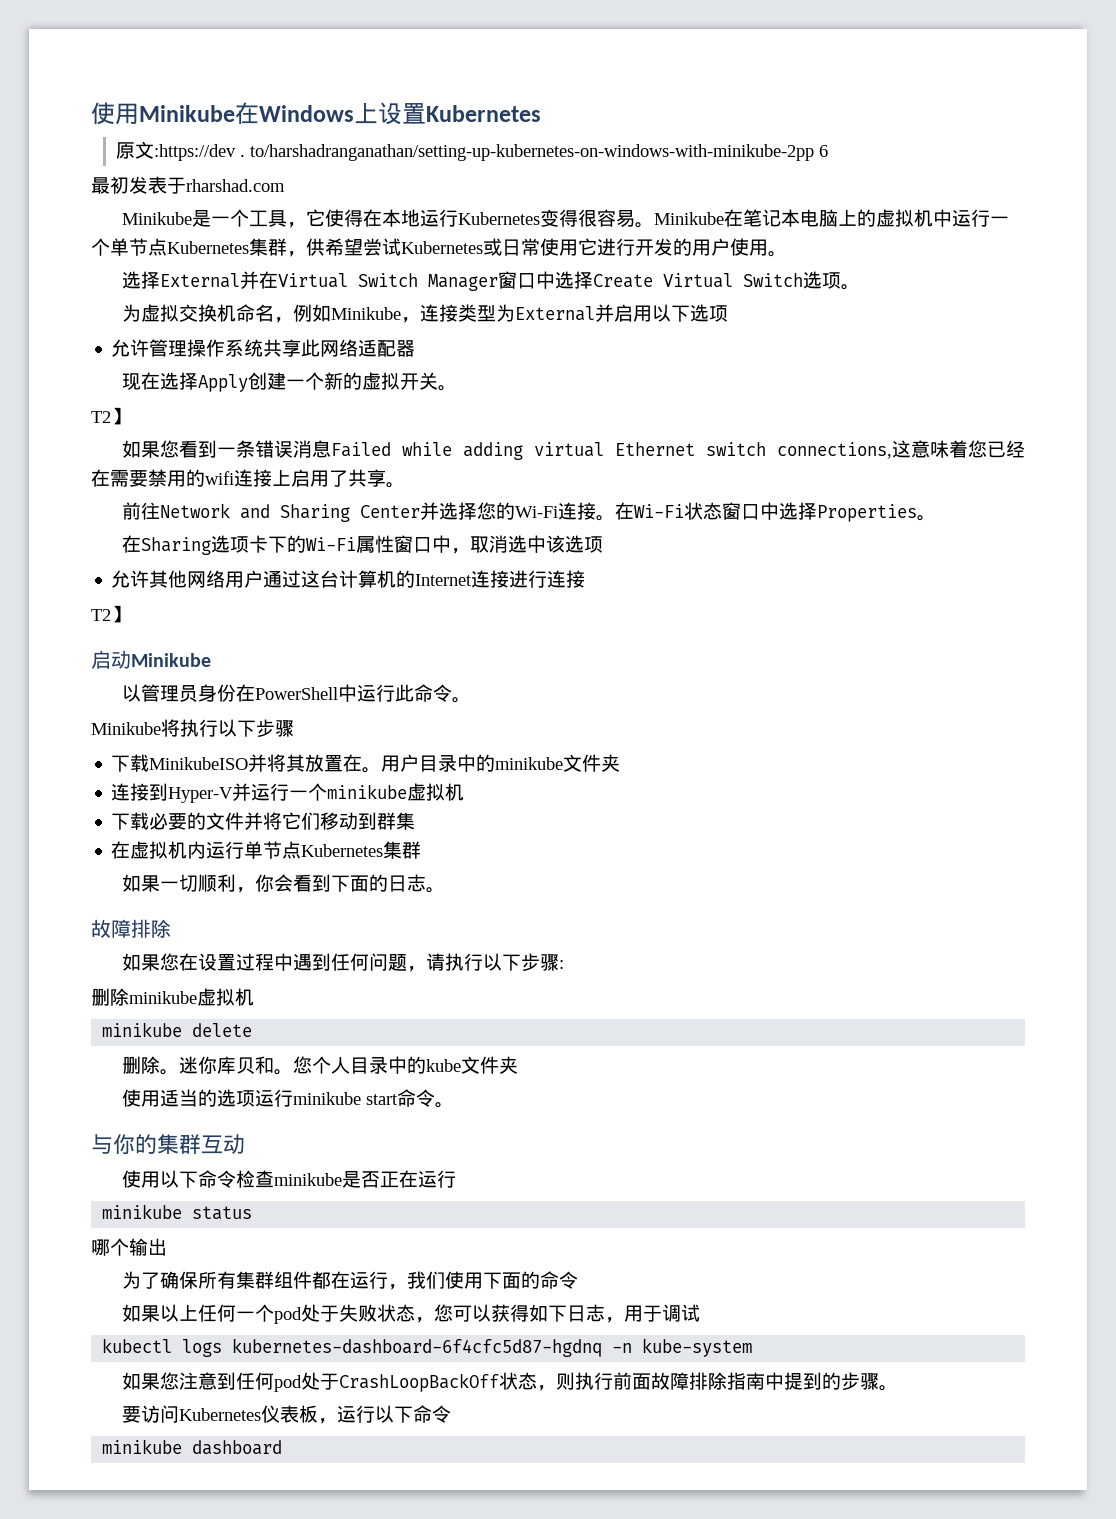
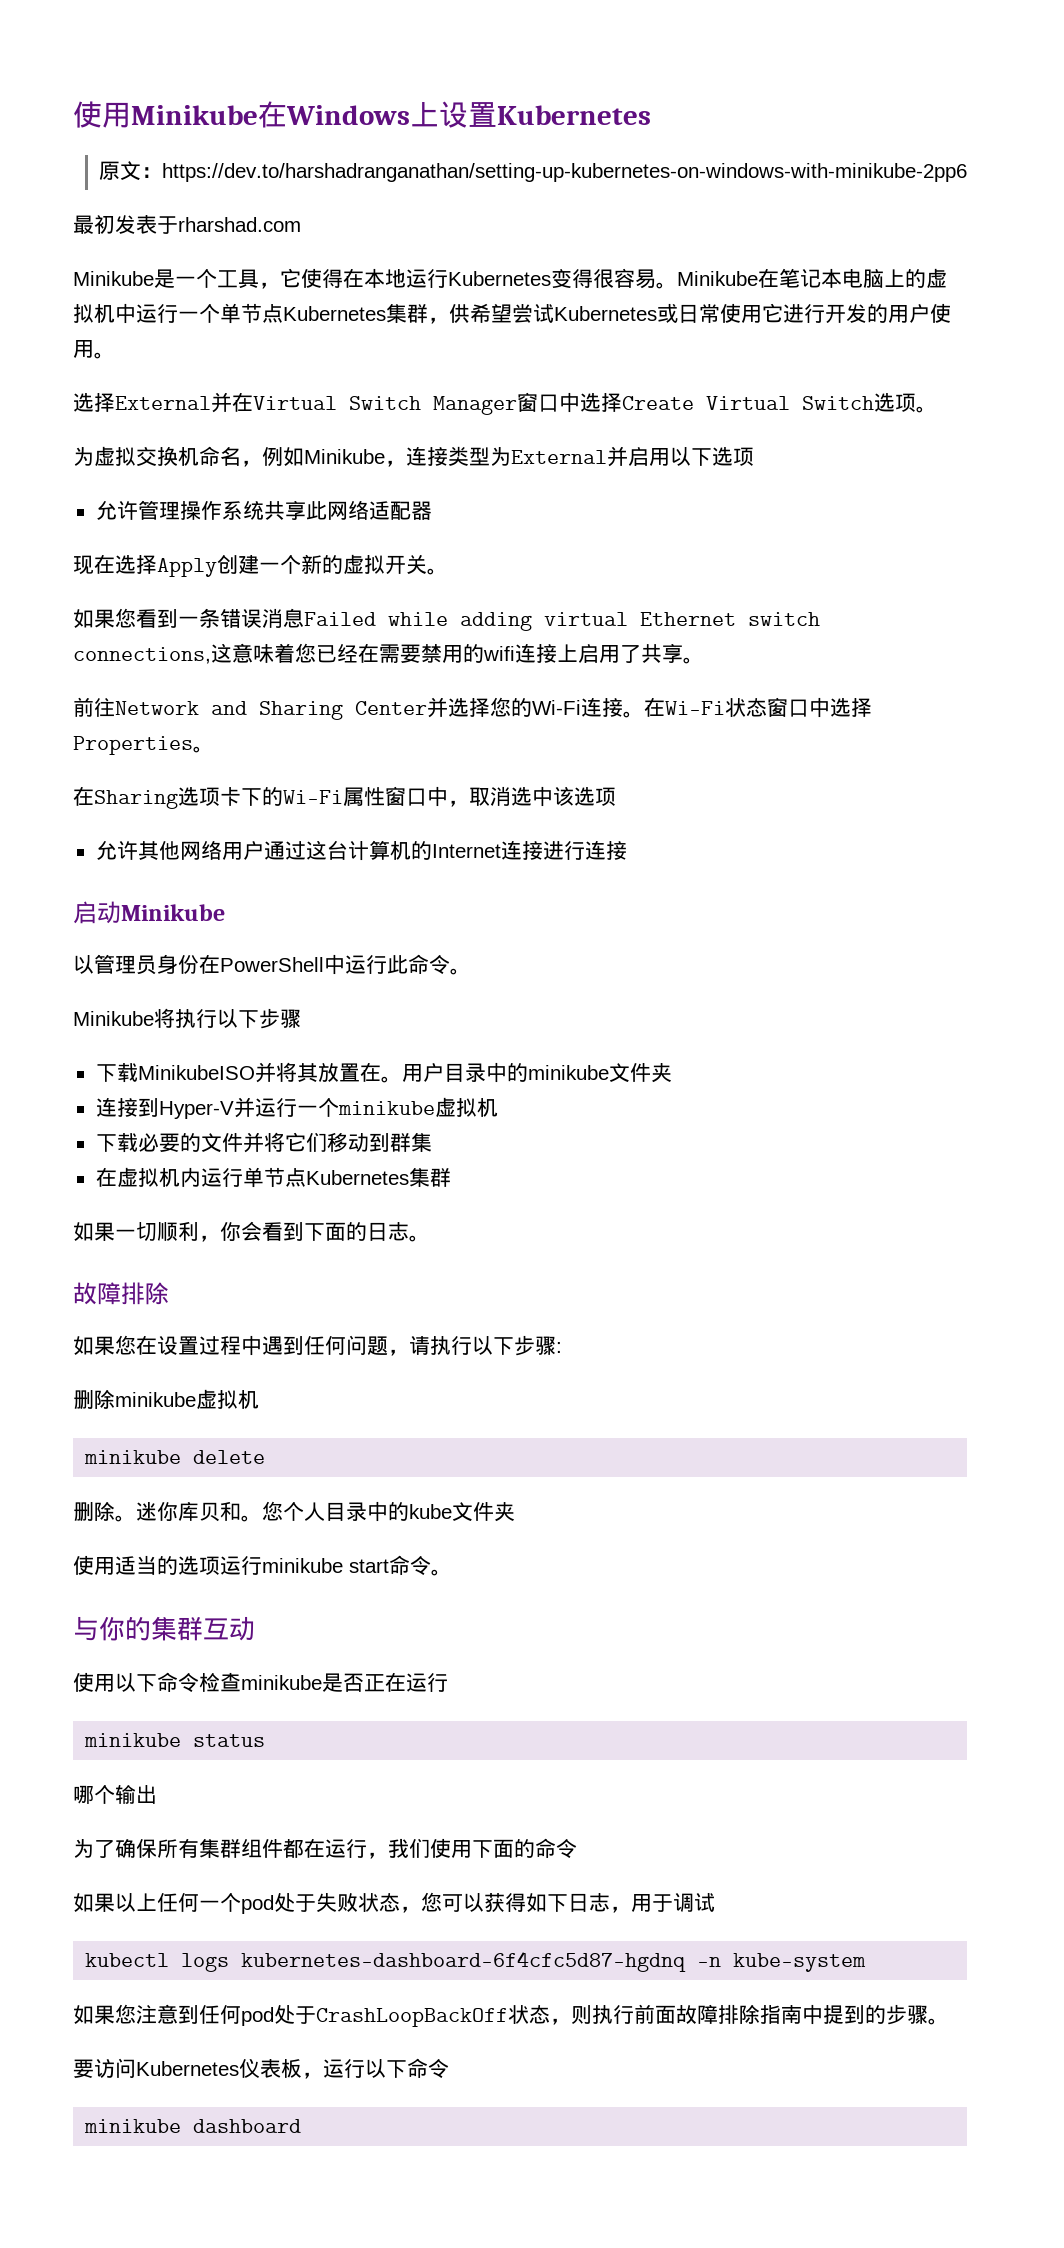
[154,144,829,161] :https://dev . to/harshadranganathan/setting-up-kubernetes-on-windows-with-minikube-2pp 6 -> [140,163,967,182] ：https://dev.to/harshadranganathan/setting-up-kubernetes-on-windows-with-minikube-2pp6
[91,407,130,425] // T2】 -> (448, 571) none
[91,605,130,623] // T2】 -> (627, 850) none

